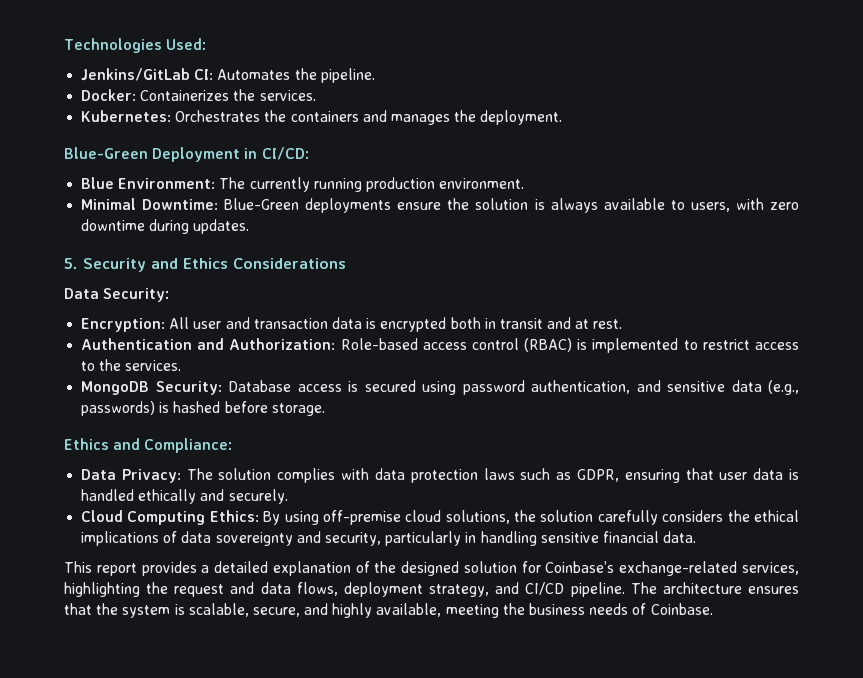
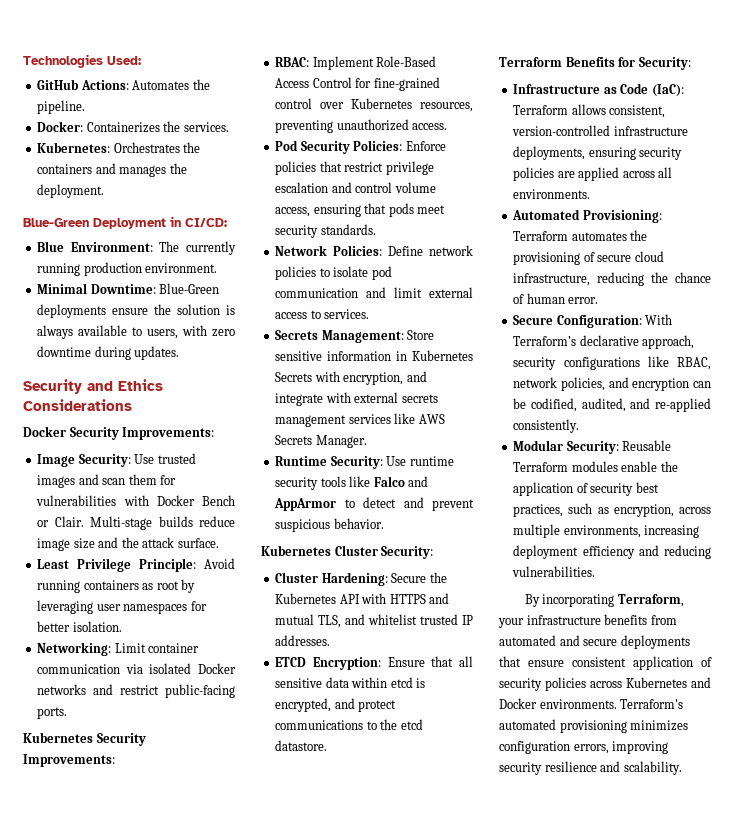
[81,68,214,81] Jenkins/GitLab CI: -> [37,79,129,90] GitHub Actions:
[64,258,78,269] 5. -> (180, 353) none
[64,288,170,302] [81,317,623,332] [81,338,799,353] [81,359,182,371] [81,380,799,395] [81,401,325,416] [64,438,233,453] [81,468,800,483] [81,489,288,504] [81,510,800,525] [81,531,697,546] [64,561,799,576] [64,582,799,597] [64,603,713,618] Data Security: // Encryption: All user and transaction data is encrypted both in transit and at rest. // Authentication and Authorization: Role-based access control (RBAC) is implemented to restrict access to the services. // MongoDB Security: Database access is secured using password authentication, and sensitive data (e.g., passwords) is hashed before storage. // Ethics and Compliance: // Data Privacy: The solution complies with data protection laws such as GDPR, ensuring that user data is handled ethically and securely. // Cloud Computing Ethics: By using off-premise cloud solutions, the solution carefully considers the ethical implications of data sovereignty and security, particularly in handling sensitive financial data. // This report provides a detailed explanation of the designed solution for Coinbase’s exchange-related services, highlighting the request and data flows, deployment strategy, and CI/CD pipeline. The architecture ensures that the system is scalable, secure, and highly available, meeting the business needs of Coinbase. -> [23,426,215,440] [37,453,196,467] [37,474,177,488] [36,495,235,506] [37,516,236,530] [37,537,219,551] [37,558,235,572] [37,579,196,593] [37,600,207,614] [37,621,122,632] [37,642,200,656] [37,663,236,674] [37,684,235,698] [37,707,68,719] [23,732,146,746] [23,754,115,767] [275,56,437,70] [275,77,440,91] [275,98,473,112] [275,119,448,133] [275,140,446,154] [275,161,434,175] [275,182,436,193] [275,203,446,217] [275,224,376,238] [275,245,473,256] [275,266,392,280] [275,287,473,298] [275,309,370,319] [275,330,435,343] [275,350,473,361] [275,371,427,385] [275,392,438,406] [275,413,445,427] [275,435,367,448] [275,456,454,469] [275,476,429,490] [274,497,474,511] [275,518,384,532] [261,545,434,559] [275,572,447,586] [275,593,450,604] [275,614,473,628] [275,635,331,646] [275,656,473,670] [275,677,426,688] [275,698,397,712] [275,719,423,730] [275,740,328,751] [499,57,691,70] [513,83,684,97] [513,104,666,118] [512,125,688,136] [513,146,683,160] [513,167,673,181] [513,189,591,199] [512,209,662,223] [513,230,648,241] [513,251,664,265] [513,272,711,286] [513,293,599,304] [513,314,673,328] [513,335,695,349] [513,356,711,370] [513,377,711,391] [513,398,711,412] [513,419,580,433] [513,440,672,454] [513,461,678,472] [513,482,659,496] [513,503,711,517] [513,524,700,538] [513,545,711,559] [512,566,596,577] [524,594,684,607] [498,614,677,628] [499,635,690,649] [499,656,712,670] [499,677,711,691] [499,698,684,709] [499,719,689,733] [499,741,669,754] [499,761,682,775] Docker Security Improvements: // Image Security: Use trusted images and scan them for vulnerabilities with Docker Bench or Clair. Multi-stage builds reduce image size and the attack surface. // Least Privilege Principle: Avoid running containers as root by leveraging user namespaces for better isolation. // Networking: Limit container communication via isolated Docker networks and restrict public-facing ports. // Kubernetes Security Improvements: // RBAC: Implement Role-Based Access Control for fine-grained control over Kubernetes resources, preventing unauthorized access. // Pod Security Policies: Enforce policies that restrict privilege escalation and control volume access, ensuring that pods meet security standards. // Network Policies: Define network policies to isolate pod communication and limit external access to services. // Secrets Management: Store sensitive information in Kubernetes Secrets with encryption, and integrate with external secrets management services like AWS Secrets Manager. // Runtime Security: Use runtime security tools like Falco and AppArmor to detect and prevent suspicious behavior. // Kubernetes Cluster Security: // Cluster Hardening: Secure the Kubernetes API with HTTPS and mutual TLS, and whitelist trusted IP addresses. // ETCD Encryption: Ensure that all sensitive data within etcd is encrypted, and protect communications to the etcd datastore. // Terraform Benefits for Security: // Infrastructure as Code (IaC): Terraform allows consistent, version-controlled infrastructure deployments, ensuring security policies are applied across all environments. // Automated Provisioning: Terraform automates the provisioning of secure cloud infrastructure, reducing the chance of human error. // Secure Configuration: With Terraform’s declarative approach, security configurations like RBAC, network policies, and encryption can be codified, audited, and re-applied consistently. // Modular Security: Reusable Terraform modules enable the application of security best practices, such as encryption, across multiple environments, increasing deployment efficiency and reducing vulnerabilities. // By incorporating Terraform, your infrastructure benefits from automated and secure deployments that ensure consistent application of security policies across Kubernetes and Docker environments. Terraform's automated provisioning minimizes configuration errors, improving security resilience and scalability.

